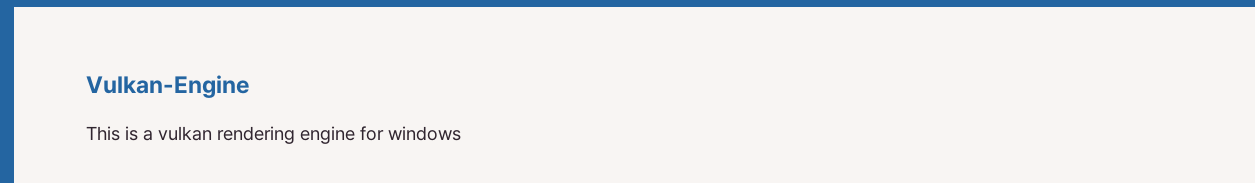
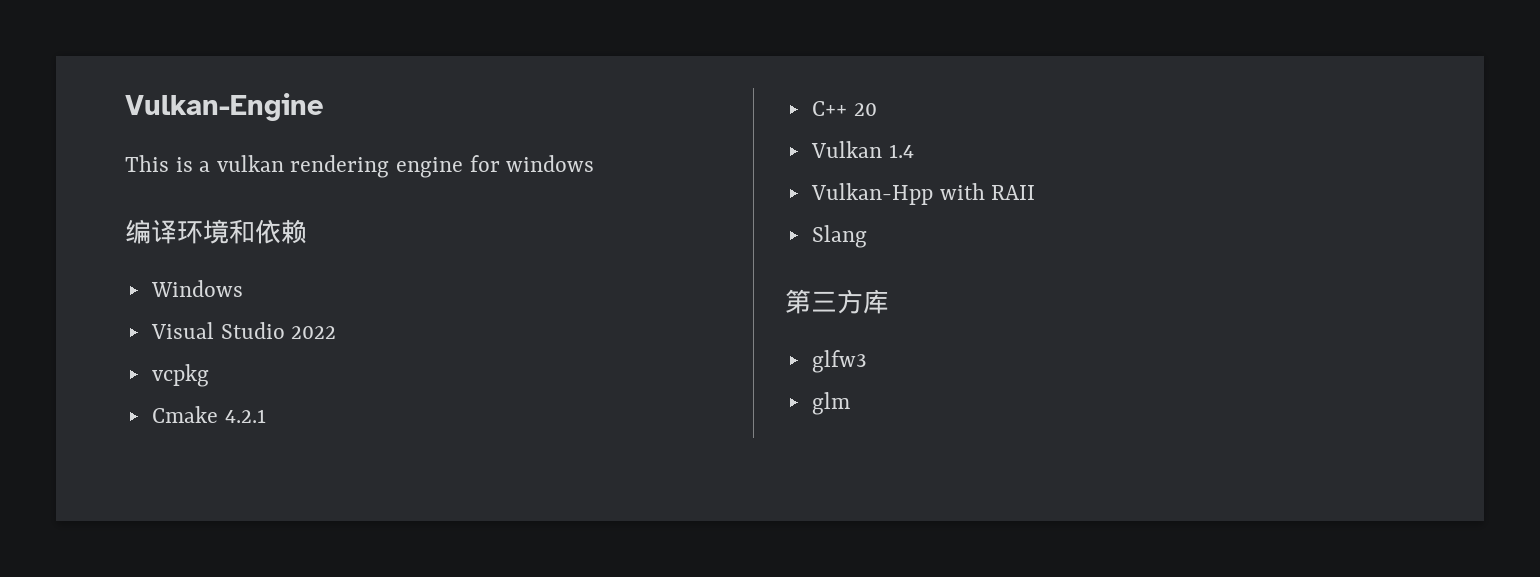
(461, 133) none -> [125,219,307,244] [150,280,243,297] [150,322,337,339] [151,364,209,387] [151,406,266,423] [811,101,877,116] [810,141,914,158] [810,183,1036,205] [811,225,867,248] [785,289,889,314] [811,350,867,373] [811,392,850,415] // 编译环境和依赖 // Windows // Visual Studio 2022 // vcpkg // Cmake 4.2.1 // C++ 20 // Vulkan 1.4 // Vulkan-Hpp with RAII // Slang // 第三方库 // glfw3 // glm

